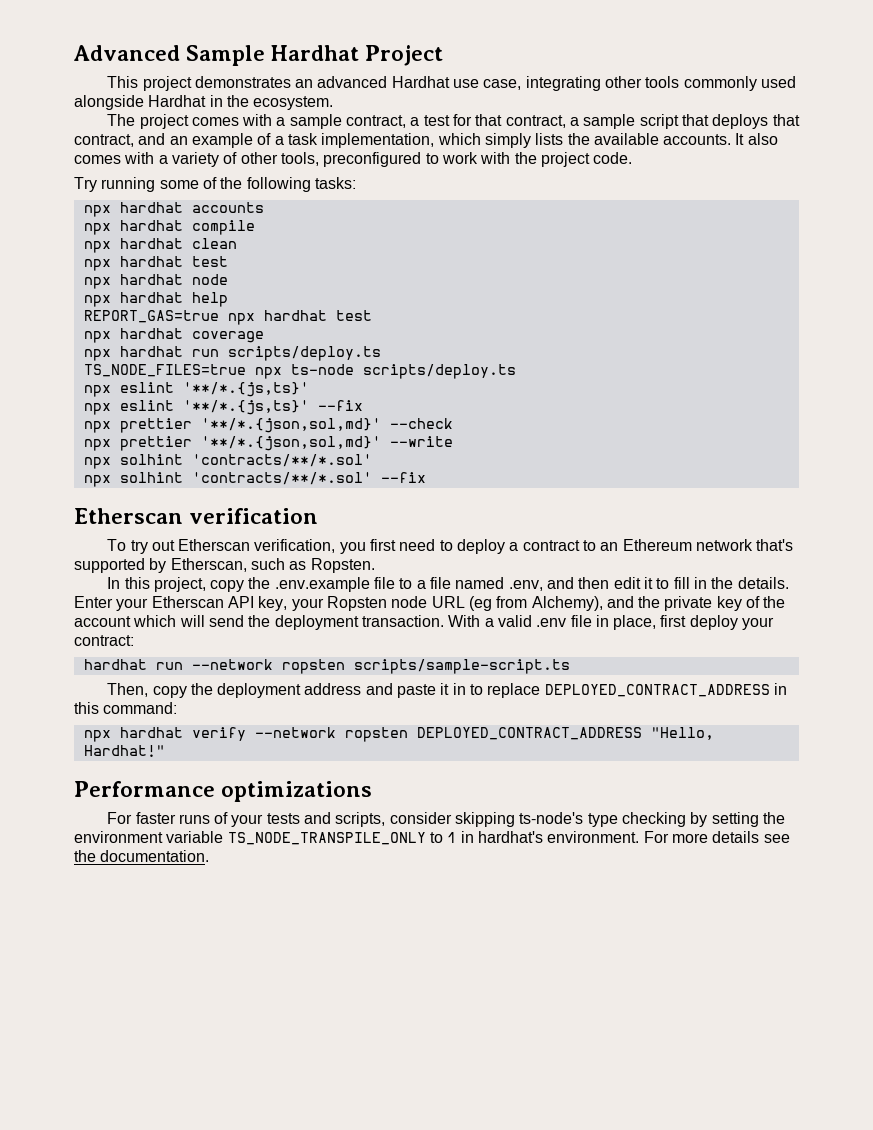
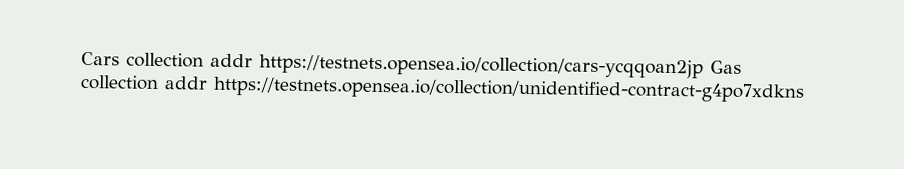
[73,45,444,66] [107,76,797,91] [74,95,334,110] [107,114,800,129] [74,133,778,148] [74,152,633,167] [74,177,356,192] [83,202,264,217] [83,220,255,235] [83,238,237,253] [83,256,228,271] [83,274,228,289] [83,292,228,307] [83,310,372,325] [83,328,264,343] [83,346,381,361] [83,364,516,379] [83,382,309,397] [83,400,363,415] [83,418,453,433] [83,436,453,451] [83,454,372,469] [83,472,426,487] [74,508,319,524] [107,539,794,554] [74,558,375,573] [107,577,789,592] [74,596,786,611] [74,615,775,630] [74,635,134,646] [83,659,570,674] [107,683,788,698] [74,702,178,714] [83,727,714,742] [83,745,165,757] [74,781,373,802] [107,812,785,827] [74,831,790,845] [74,850,210,862] Advanced Sample Hardhat Project // This project demonstrates an advanced Hardhat use case, integrating other tools commonly used alongside Hardhat in the ecosystem. // The project comes with a sample contract, a test for that contract, a sample script that deploys that contract, and an example of a task implementation, which simply lists the available accounts. It also comes with a variety of other tools, preconfigured to work with the project code. // Try running some of the following tasks: // npx hardhat accounts // npx hardhat compile // npx hardhat clean // npx hardhat test // npx hardhat node // npx hardhat help // REPORT_GAS=true npx hardhat test // npx hardhat coverage // npx hardhat run scripts/deploy.ts // TS_NODE_FILES=true npx ts-node scripts/deploy.ts // npx eslint '**/*.{js,ts}' // npx eslint '**/*.{js,ts}' --fix // npx prettier '**/*.{json,sol,md}' --check // npx prettier '**/*.{json,sol,md}' --write // npx solhint 'contracts/**/*.sol' // npx solhint 'contracts/**/*.sol' --fix // Etherscan verification // To try out Etherscan verification, you first need to deploy a contract to an Ethereum network that's supported by Etherscan, such as Ropsten. // In this project, copy the .env.example file to a file named .env, and then edit it to fill in the details. Enter your Etherscan API key, your Ropsten node URL (eg from Alchemy), and the private key of the account which will send the deployment transaction. With a valid .env file in place, first deploy your contract: // hardhat run --network ropsten scripts/sample-script.ts // Then, copy the deployment address and paste it in to replace DEPLOYED_CONTRACT_ADDRESS in this command: // npx hardhat verify --network ropsten DEPLOYED_CONTRACT_ADDRESS "Hello, Hardhat!" // Performance optimizations // For faster runs of your tests and scripts, consider skipping ts-node's type checking by setting the environment variable TS_NODE_TRANSPILE_ONLY to 1 in hardhat's environment. For more details see the documentation. -> [81,51,742,79] [80,74,805,103] Cars collection addr https://testnets.opensea.io/collection/cars-ycqqoan2jp Gas collection addr https://testnets.opensea.io/collection/unidentified-contract-g4po7xdkns

